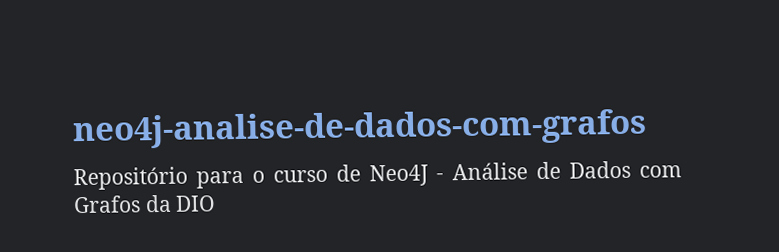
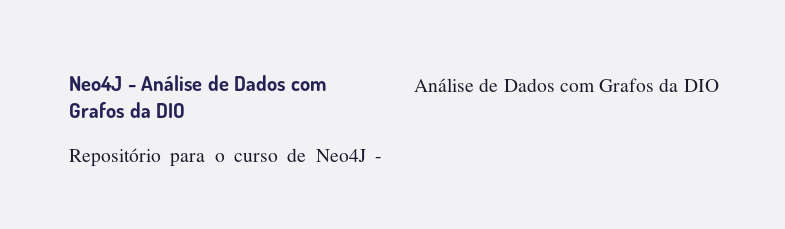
[72,108,647,150] neo4j-analise-de-dados-com-grafos -> [69,75,326,91] [69,102,186,118] Neo4J - Análise de Dados com Grafos da DIO

